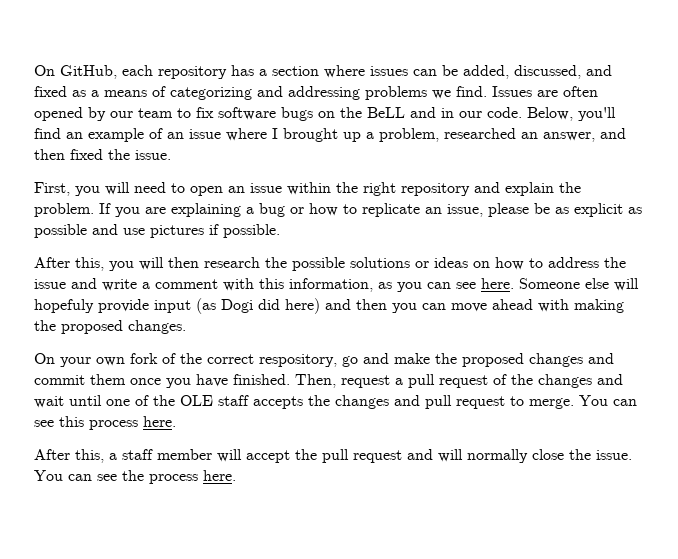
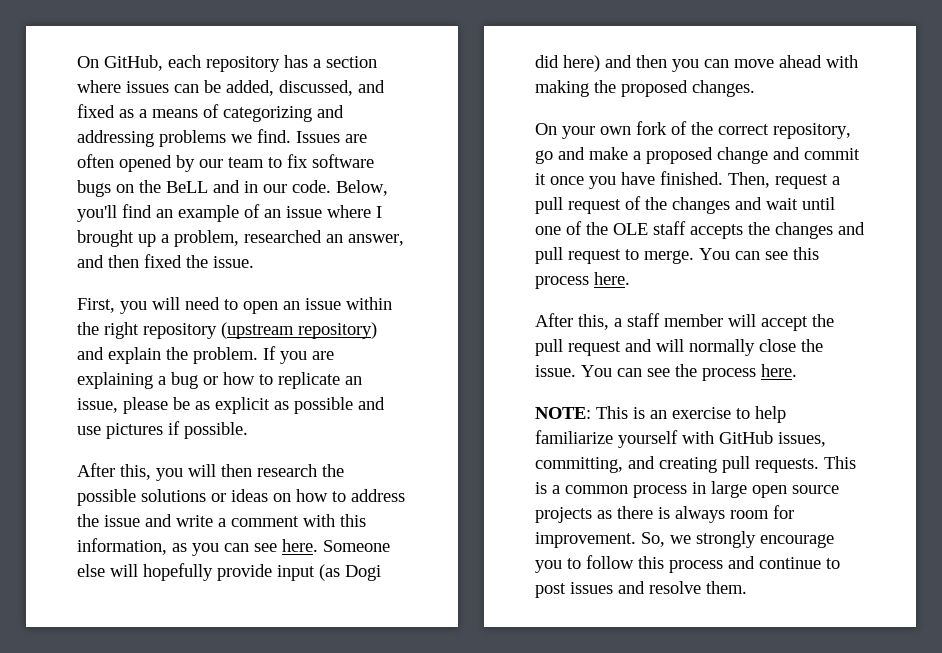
(470, 189) none -> [221,322,377,339] (upstream repository)
[34,299,94,313] hopefuly -> [143,563,213,581] hopefully
[259,354,337,367] respository, -> [773,123,851,139] repository,
[435,353,583,367] the proposed changes -> [633,147,768,164] a proposed change
[90,374,126,385] them -> [535,173,546,185] it
(236, 475) none -> [535,406,786,423] [535,430,826,448] [535,456,856,473] [535,481,839,498] [535,505,794,523] [535,531,834,548] [535,555,840,573] [535,581,747,598] // NOTE: This is an exercise to help familiarize yourself with GitHub issues, committing, and creating pull requests. This is a common process in large open source projects as there is always room for improvement. So, we strongly encourage you to follow this process and continue to post issues and resolve them.

